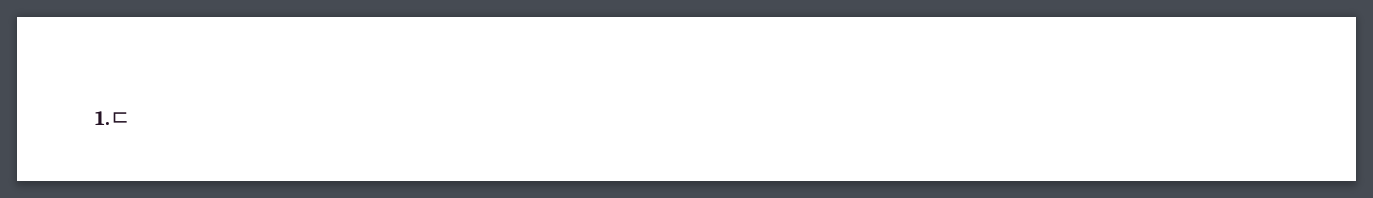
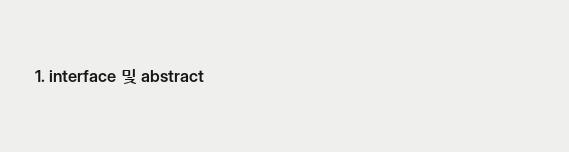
[95,111,131,125] 1.ㄷ -> [35,69,205,85] 1. interface 및 abstract

